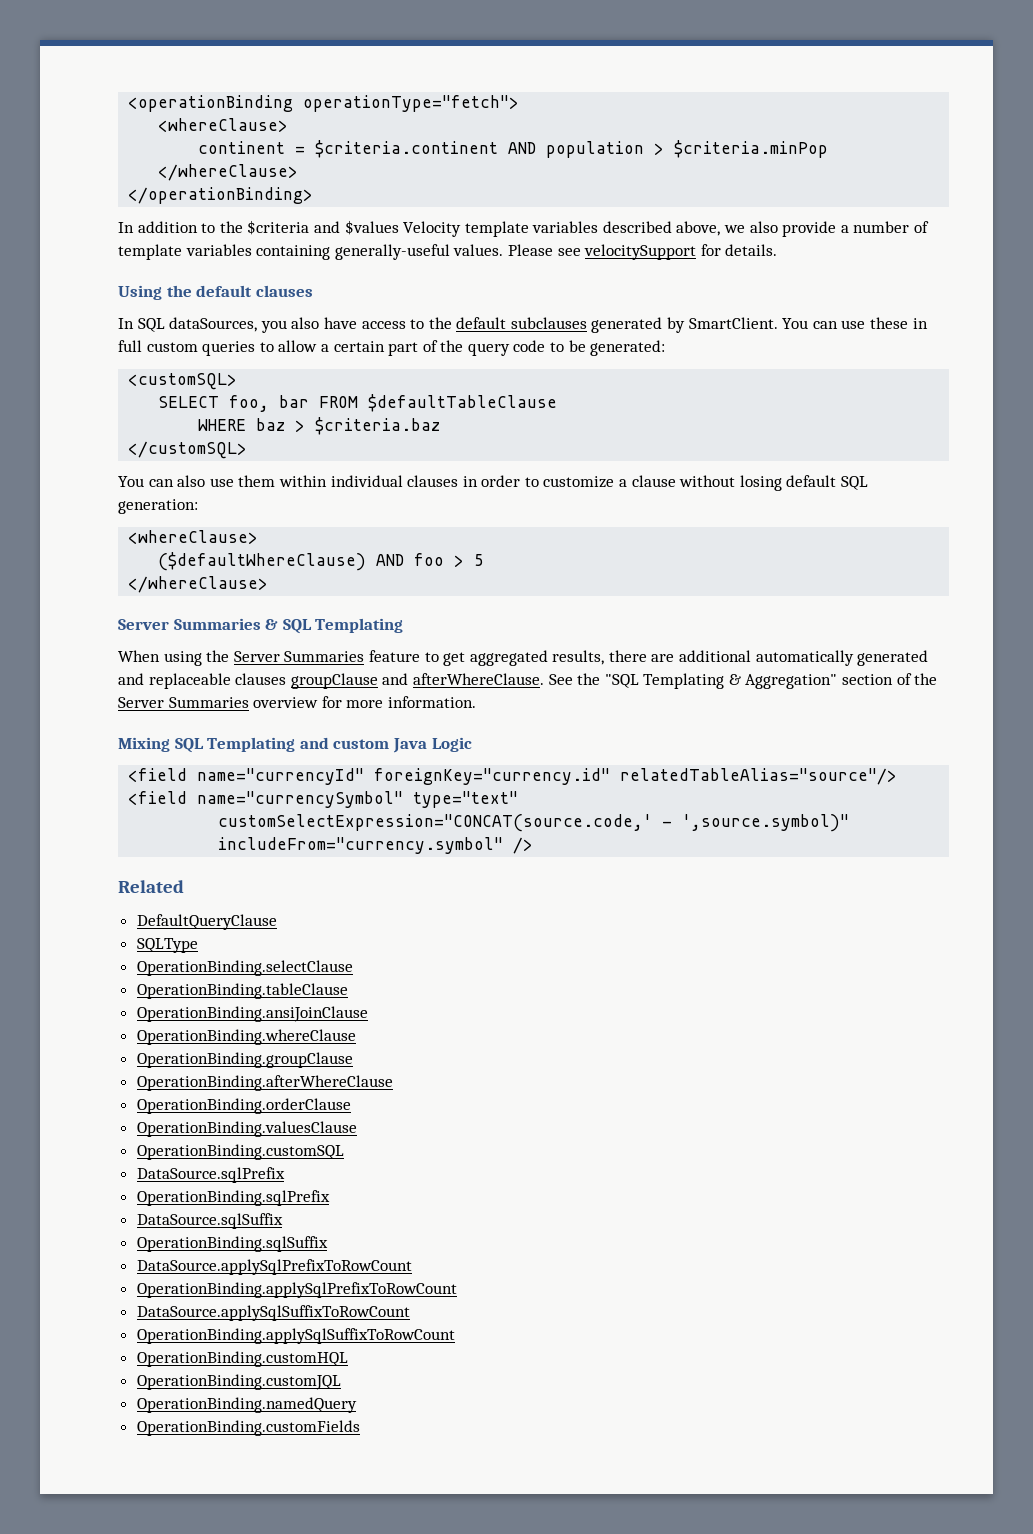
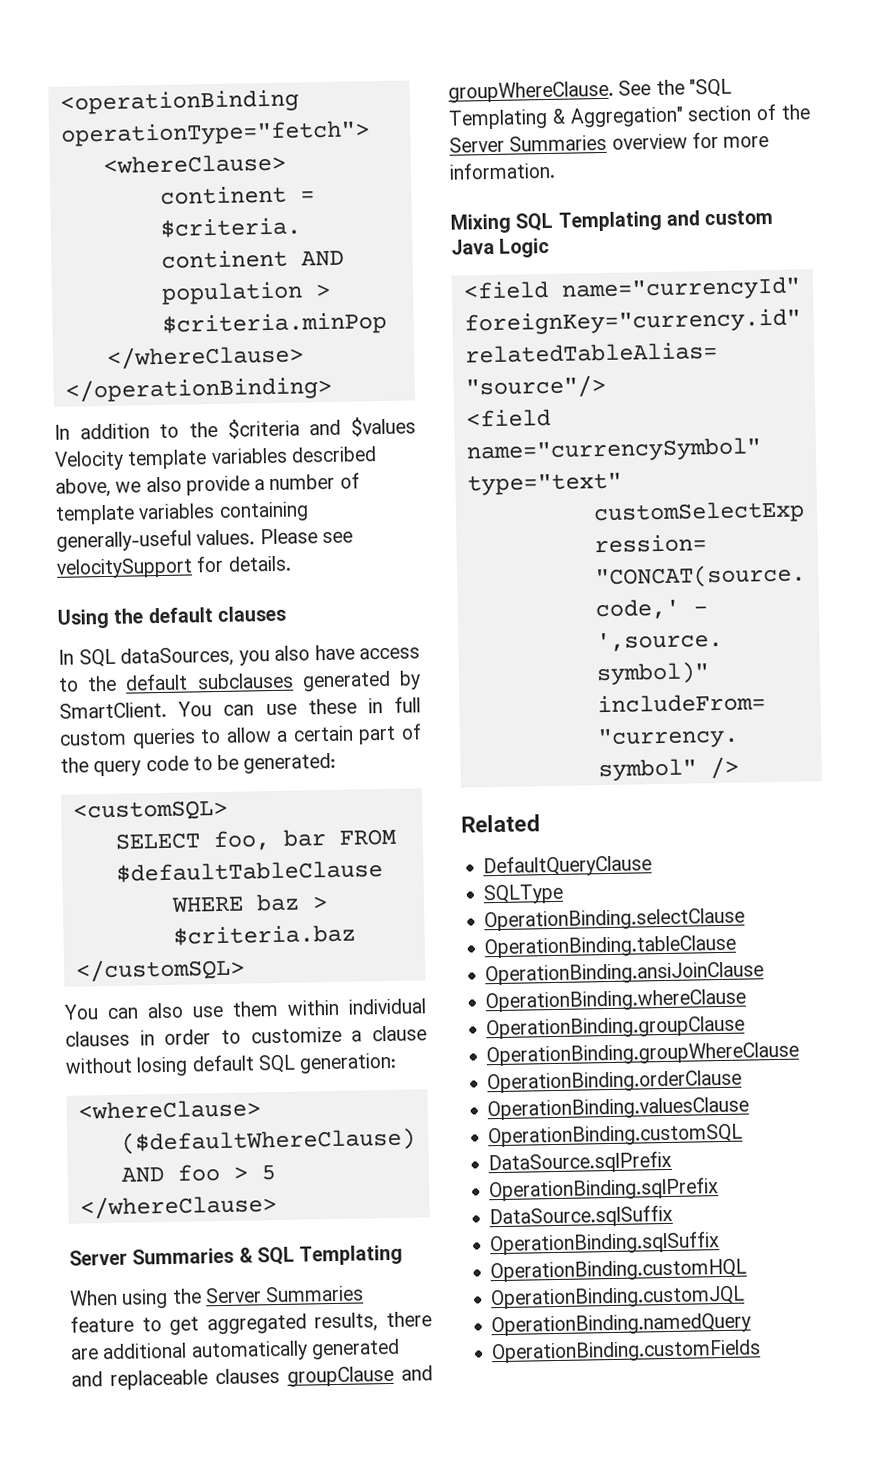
[412,673,544,685] afterWhereClause. -> [448,80,614,103] groupWhereClause.
[136,1075,393,1091] OperationBinding.afterWhereClause -> [486,1041,800,1067] OperationBinding.groupWhereClause
[136,1259,412,1275] [136,1282,457,1298] [136,1305,410,1321] [136,1328,455,1344] // DataSource.applySqlPrefixToRowCount // OperationBinding.applySqlPrefixToRowCount // DataSource.applySqlSuffixToRowCount // OperationBinding.applySqlSuffixToRowCount -> (721, 1243) none

